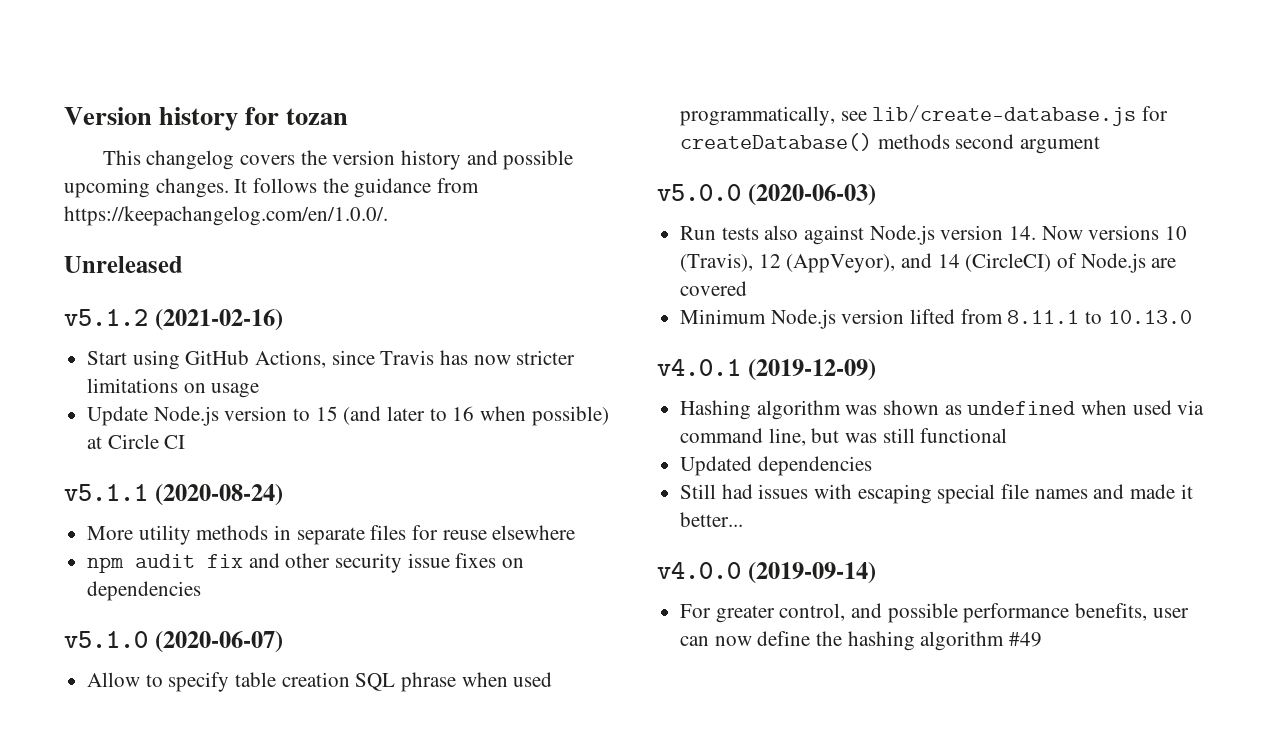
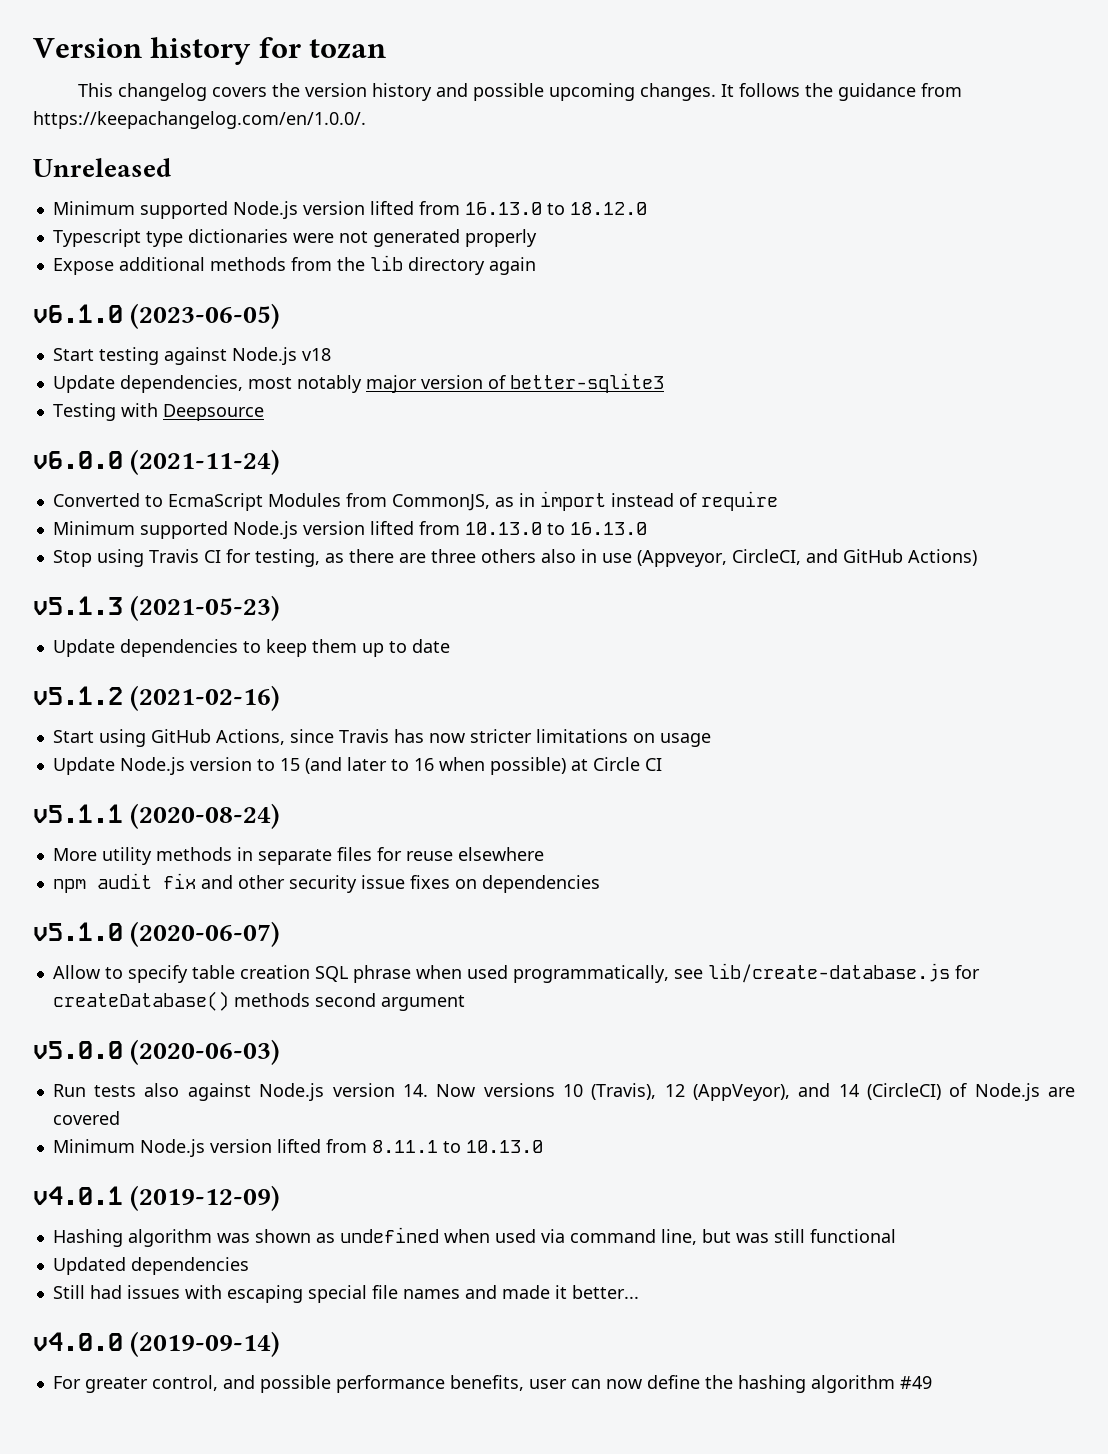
(183, 264) none -> [52,201,647,219] [52,229,537,247] [52,255,536,275] [33,303,281,329] [52,347,331,365] [52,373,664,393] [52,403,264,421] [33,449,281,475] [52,491,778,511] [52,521,647,539] [52,549,977,567] [33,595,281,621] [52,639,450,657] // Minimum supported Node.js version lifted from 16.13.0 to 18.12.0 // Typescript type dictionaries were not generated properly // Expose additional methods from the lib directory again // v6.1.0 (2023-06-05) // Start testing against Node.js v18 // Update dependencies, most notably major version of better-sqlite3 // Testing with Deepsource // v6.0.0 (2021-11-24) // Converted to EcmaScript Modules from CommonJS, as in import instead of require // Minimum supported Node.js version lifted from 10.13.0 to 16.13.0 // Stop using Travis CI for testing, as there are three others also in use (Appveyor, CircleCI, and GitHub Actions) // v5.1.3 (2021-05-23) // Update dependencies to keep them up to date

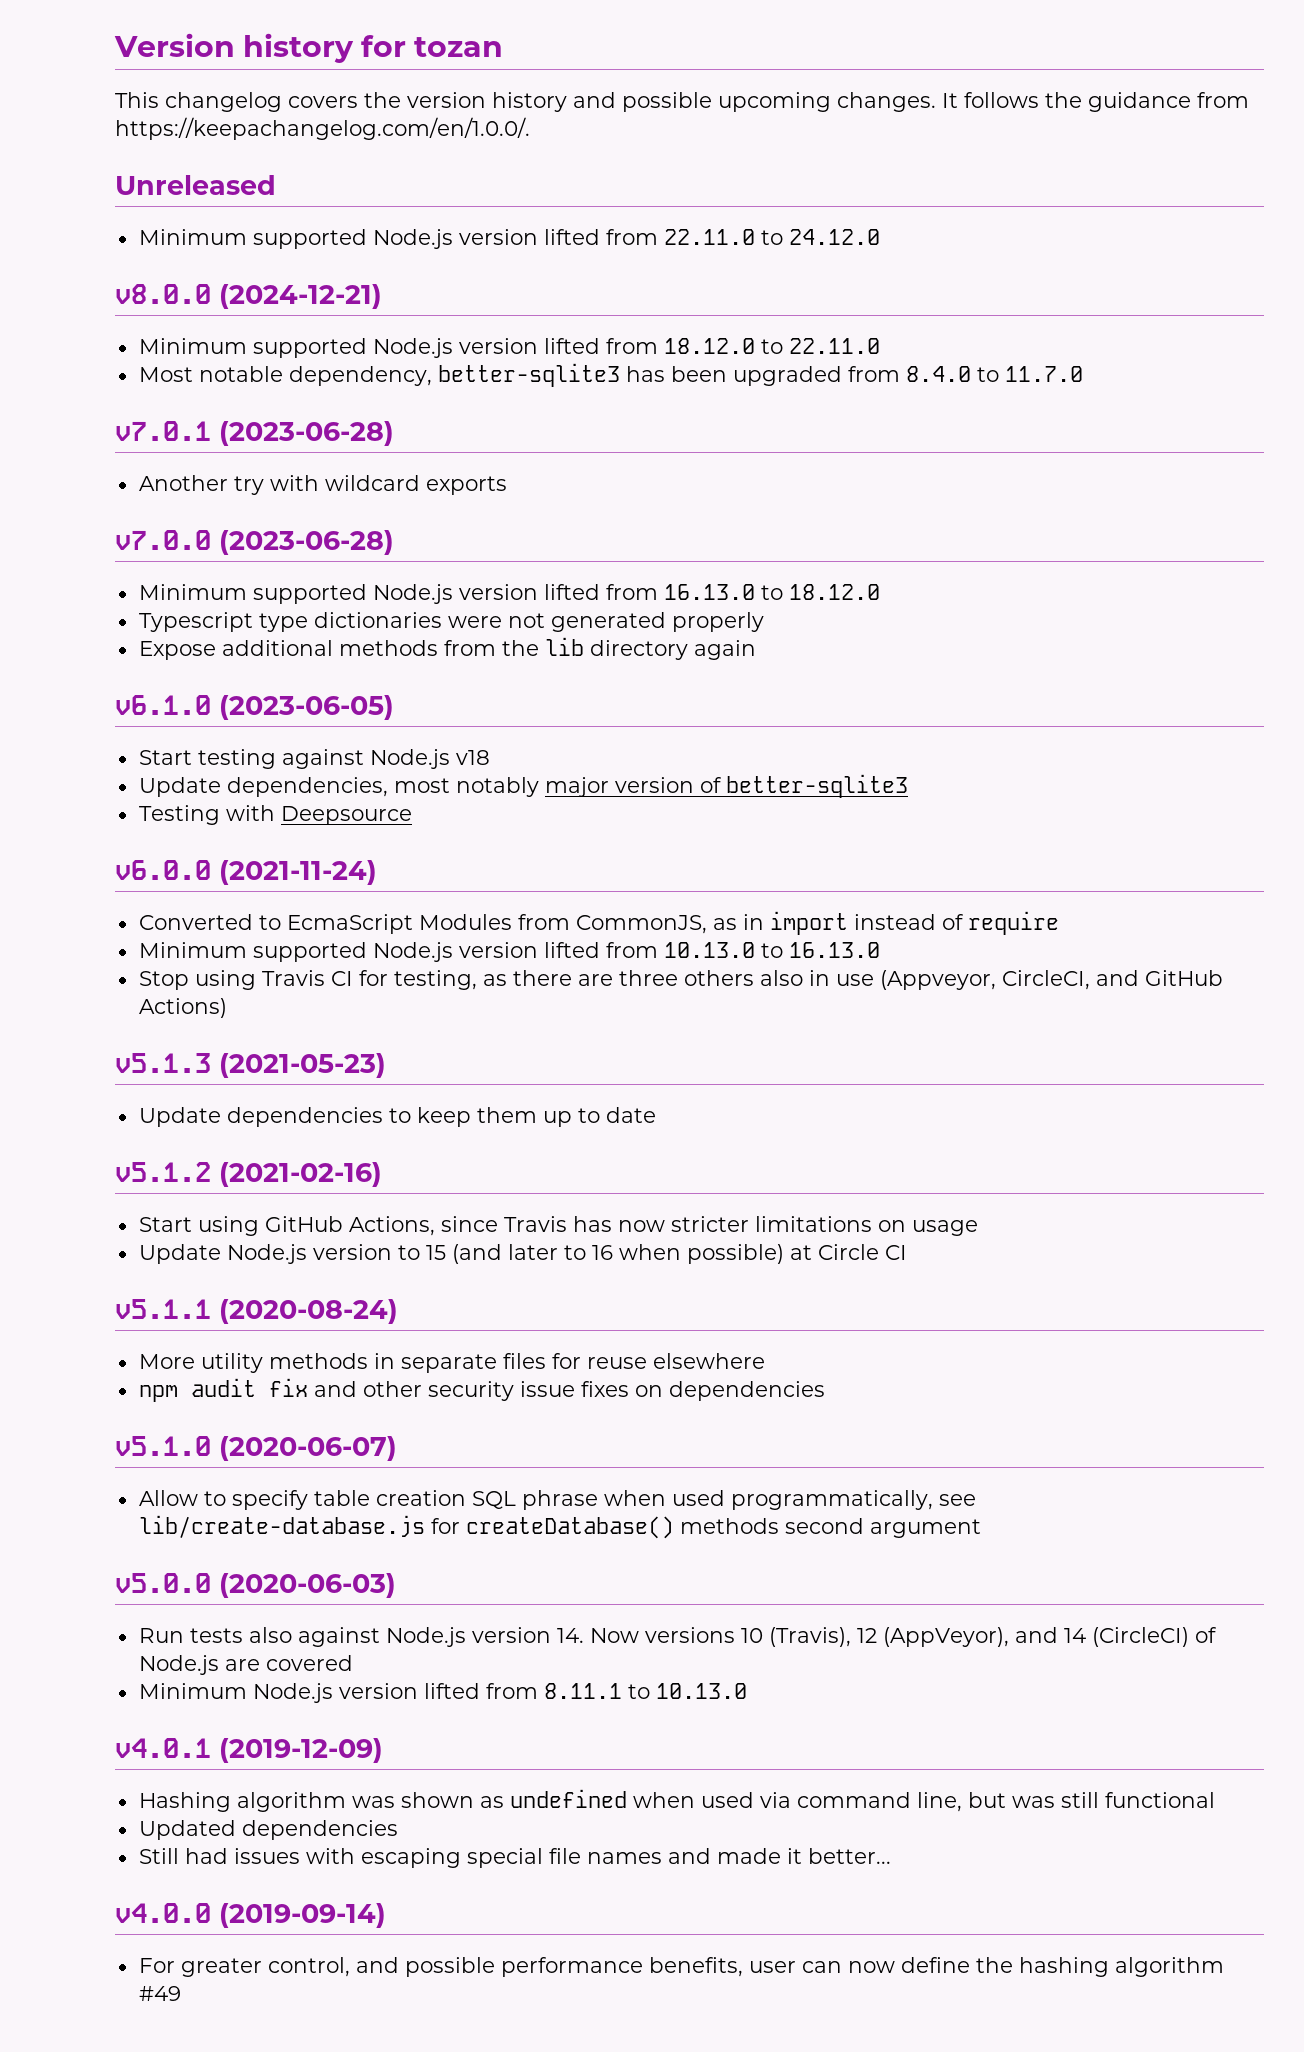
(171, 167) none -> [138,229,880,249] [115,284,382,309] [138,338,880,358] [138,363,1083,387] [115,421,394,446] [138,475,507,495] [115,530,394,555] // Minimum supported Node.js version lifted from 22.11.0 to 24.12.0 // v8.0.0 (2024-12-21) // Minimum supported Node.js version lifted from 18.12.0 to 22.11.0 // Most notable dependency, better-sqlite3 has been upgraded from 8.4.0 to 11.7.0 // v7.0.1 (2023-06-28) // Another try with wildcard exports // v7.0.0 (2023-06-28)

